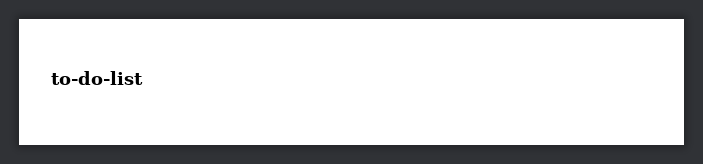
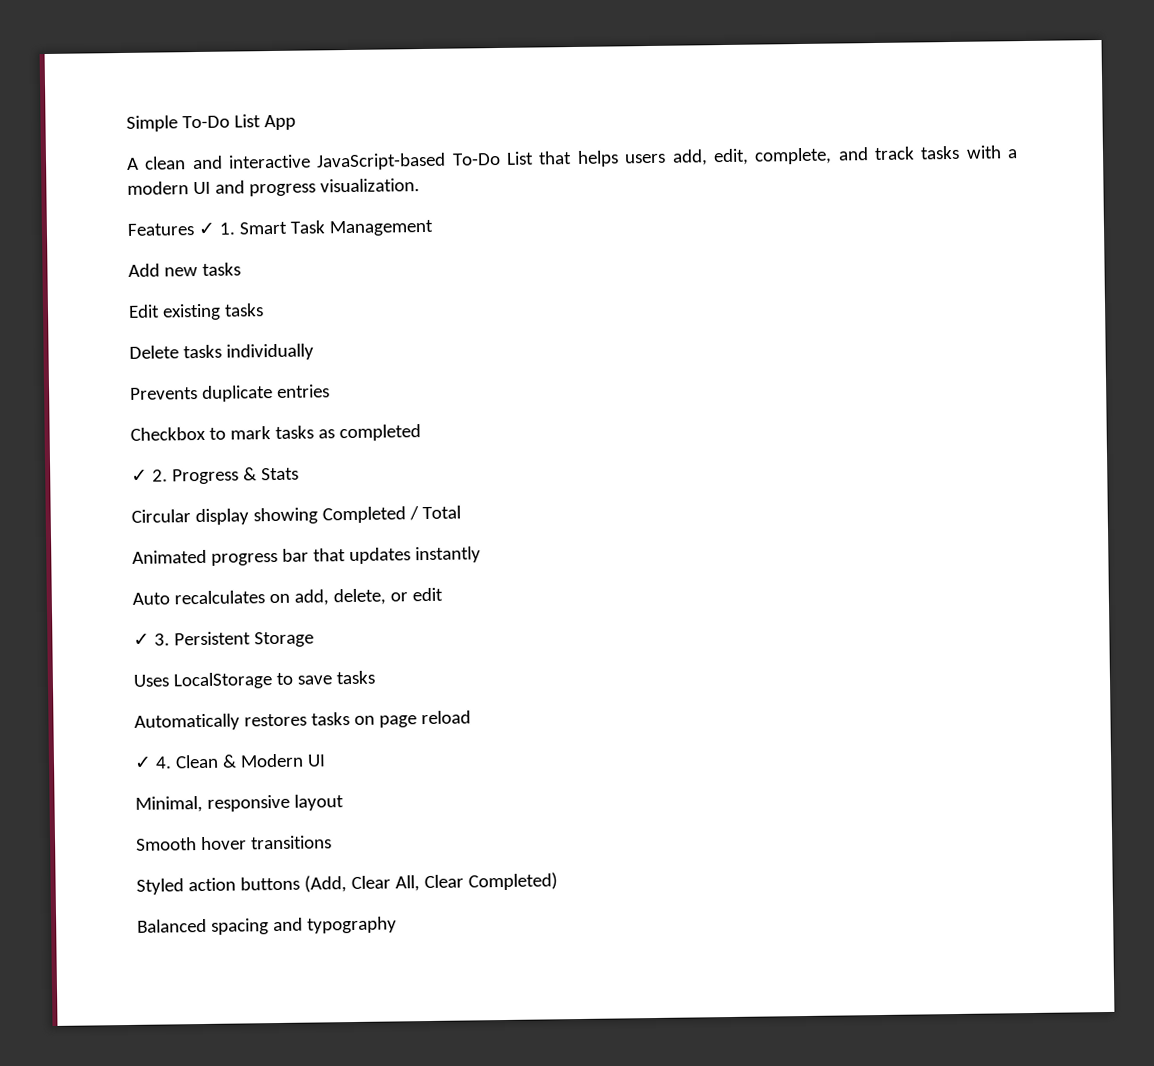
[51,71,143,85] to-do-list -> [126,114,296,132] [126,145,1019,171] [127,178,420,197] [127,219,434,237] [128,262,241,277] [128,303,264,321] [129,343,314,361] [130,384,330,402] [130,424,421,442] [131,467,299,485] [131,505,461,526] [132,546,481,566] [132,587,443,606] [133,631,314,648] [133,670,375,690] [134,710,471,731] [134,753,326,769] [135,794,344,813] [136,835,332,851] [136,872,558,895] [137,916,397,935] Simple To-Do List App // A clean and interactive JavaScript-based To-Do List that helps users add, edit, complete, and track tasks with a modern UI and progress visualization. // Features ✓ 1. Smart Task Management // Add new tasks // Edit existing tasks // Delete tasks individually // Prevents duplicate entries // Checkbox to mark tasks as completed // ✓ 2. Progress & Stats // Circular display showing Completed / Total // Animated progress bar that updates instantly // Auto recalculates on add, delete, or edit // ✓ 3. Persistent Storage // Uses LocalStorage to save tasks // Automatically restores tasks on page reload // ✓ 4. Clean & Modern UI // Minimal, responsive layout // Smooth hover transitions // Styled action buttons (Add, Clear All, Clear Completed) // Balanced spacing and typography

